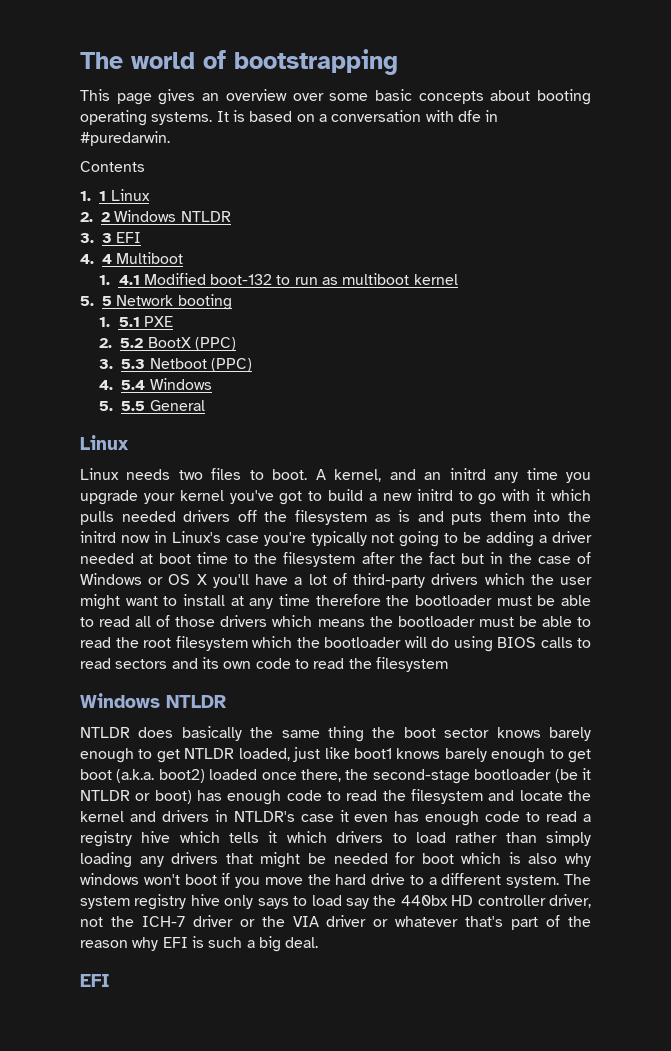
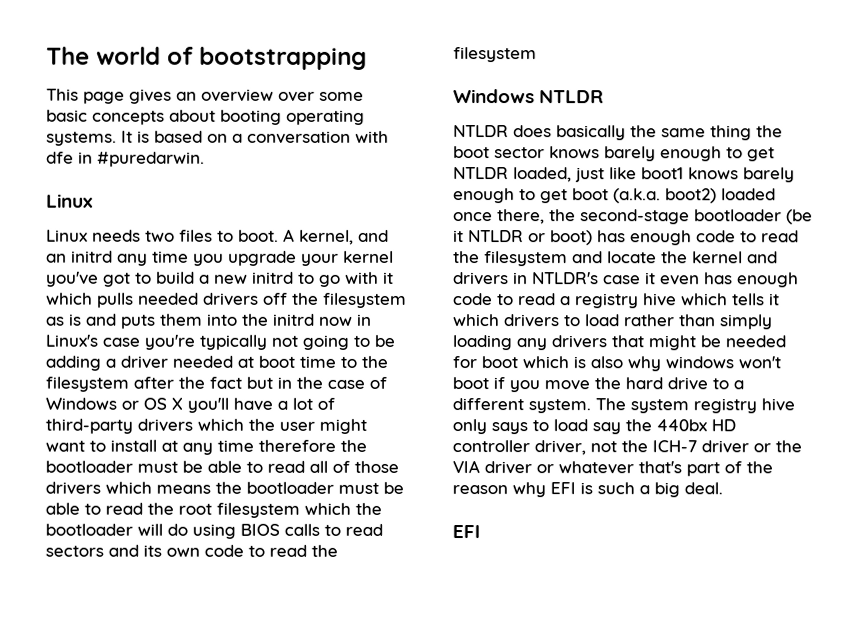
[80,161,145,172] [80,189,150,201] [80,210,231,222] [80,232,142,243] [80,252,184,264] [99,273,458,285] [80,294,232,310] [99,316,173,327] [99,337,236,351] [99,358,252,372] [99,378,212,390] [99,400,205,411] // Contents // 1. 1 Linux // 2. 2 Windows NTLDR // 3. 3 EFI // 4. 4 Multiboot // 1. 4.1 Modified boot-132 to run as multiboot kernel // 5. 5 Network booting // 1. 5.1 PXE // 2. 5.2 BootX (PPC) // 3. 5.3 Netboot (PPC) // 4. 5.4 Windows // 5. 5.5 General -> (205, 159) none

